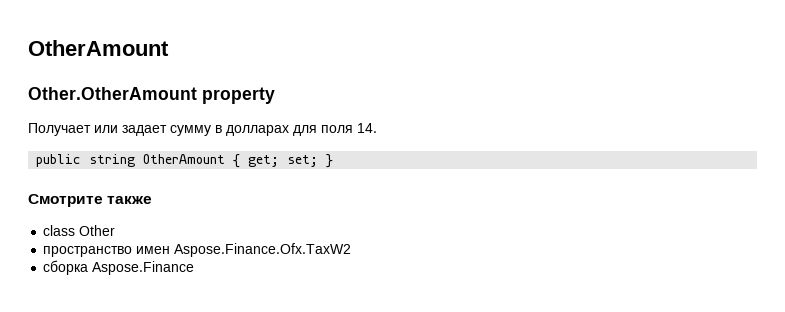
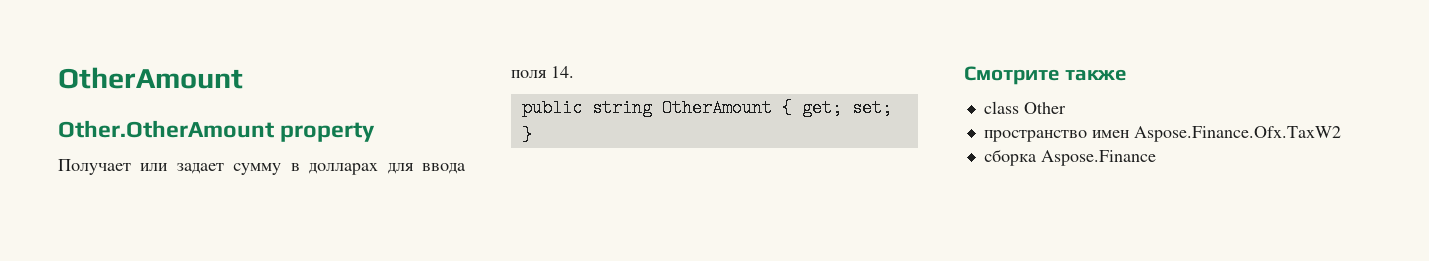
(317, 130) none -> [422,163,466,174] ввода

